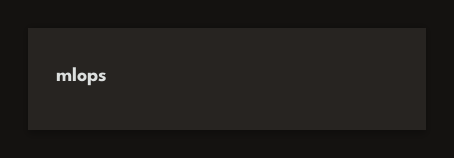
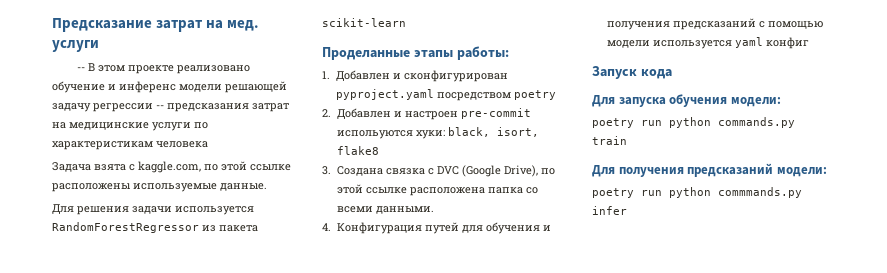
[56,67,107,86] mlops -> [52,18,260,32] [52,40,99,52] [77,63,251,74] [52,81,287,93] [52,103,289,112] [52,122,208,131] [52,141,208,150] [52,161,291,173] [52,183,267,192] [52,204,254,215] [52,222,258,233] [322,18,406,27] [322,46,509,60] [322,70,508,82] [335,89,556,101] [322,108,531,120] [336,127,539,139] [336,146,379,155] [322,165,555,177] [336,184,538,196] [336,206,434,214] [322,222,551,234] [606,18,823,30] [606,37,809,49] [592,66,672,79] [592,94,781,107] [592,117,795,128] [592,136,627,145] [592,163,827,177] [592,187,802,198] [592,206,627,215] Предсказание затрат на мед. услуги // -- В этом проекте реализовано обучение и инференс модели решающей задачу регрессии -- предсказания затрат на медицинские услуги по характеристикам человека // Задача взята с kaggle.com, по этой ссылке расположены используемые данные. // Для решения задачи используется RandomForestRegressor из пакета scikit-learn // Проделанные этапы работы: // 1. Добавлен и сконфигурирован pyproject.yaml посредством poetry // 2. Добавлен и настроен pre-commit испольуются хуки: black, isort, flake8 // 3. Создана связка с DVC (Google Drive), по этой ссылке расположена папка со всеми данными. // 4. Конфигурация путей для обучения и получения предсказаний с помощью модели используется yaml конфиг // Запуск кода // Для запуска обучения модели: // poetry run python commands.py train // Для получения предсказаний модели: // poetry run python commmands.py infer

